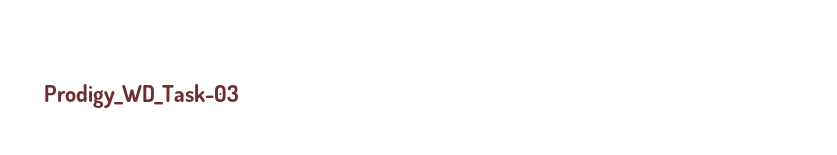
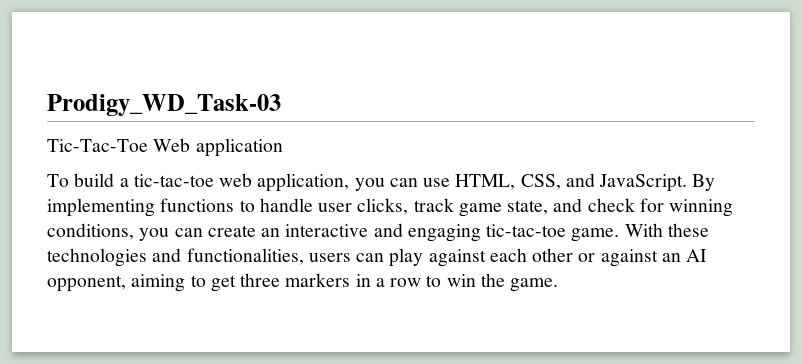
(239, 96) none -> [47,138,283,157] [47,173,716,192] [47,198,734,217] [47,223,709,242] [47,248,708,267] [47,273,559,292] // Tic-Tac-Toe Web application // To build a tic-tac-toe web application, you can use HTML, CSS, and JavaScript. By implementing functions to handle user clicks, track game state, and check for winning conditions, you can create an interactive and engaging tic-tac-toe game. With these technologies and functionalities, users can play against each other or against an AI opponent, aiming to get three markers in a row to win the game.

